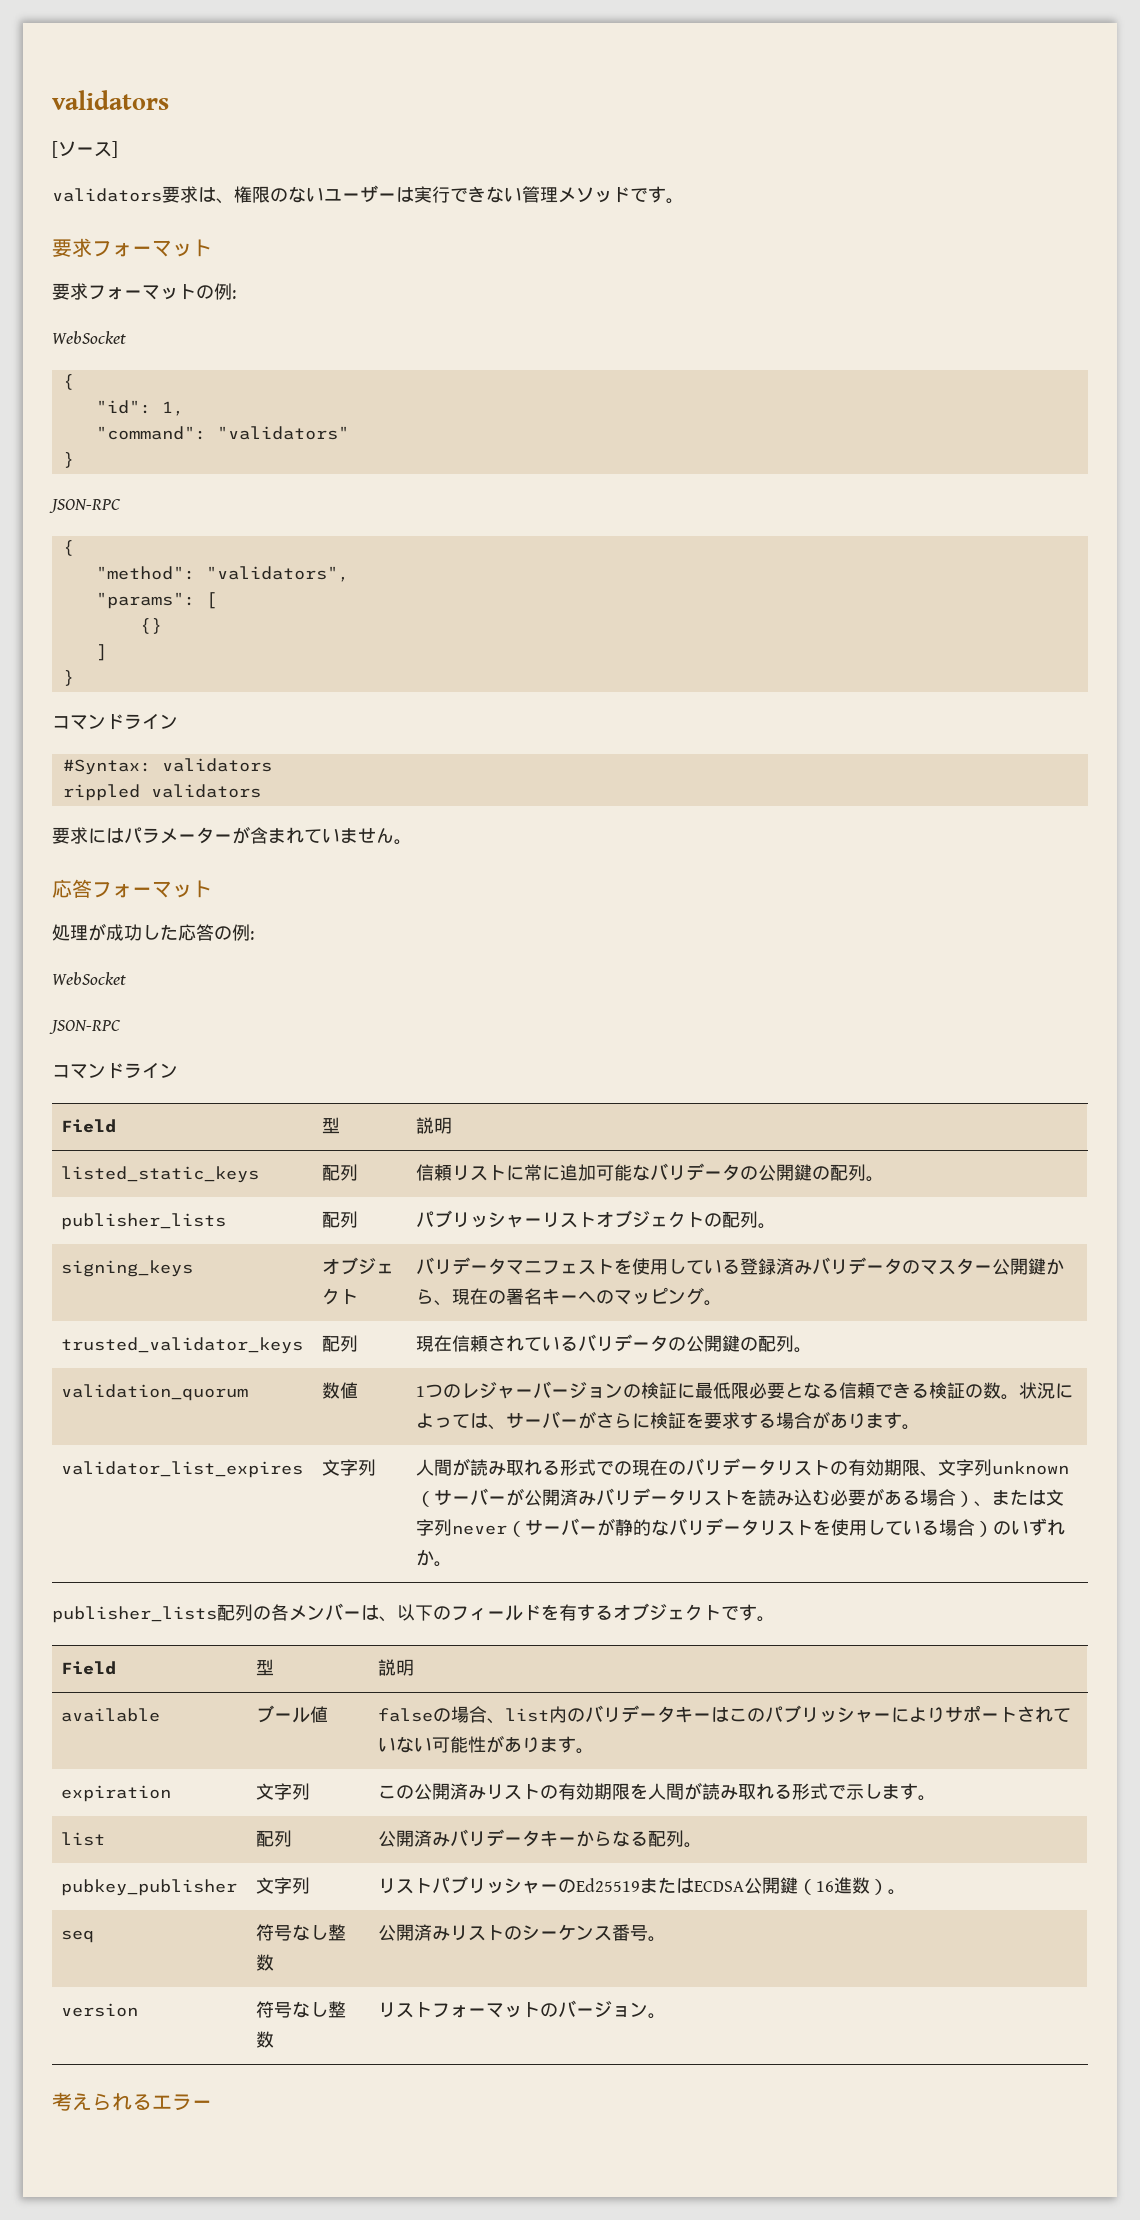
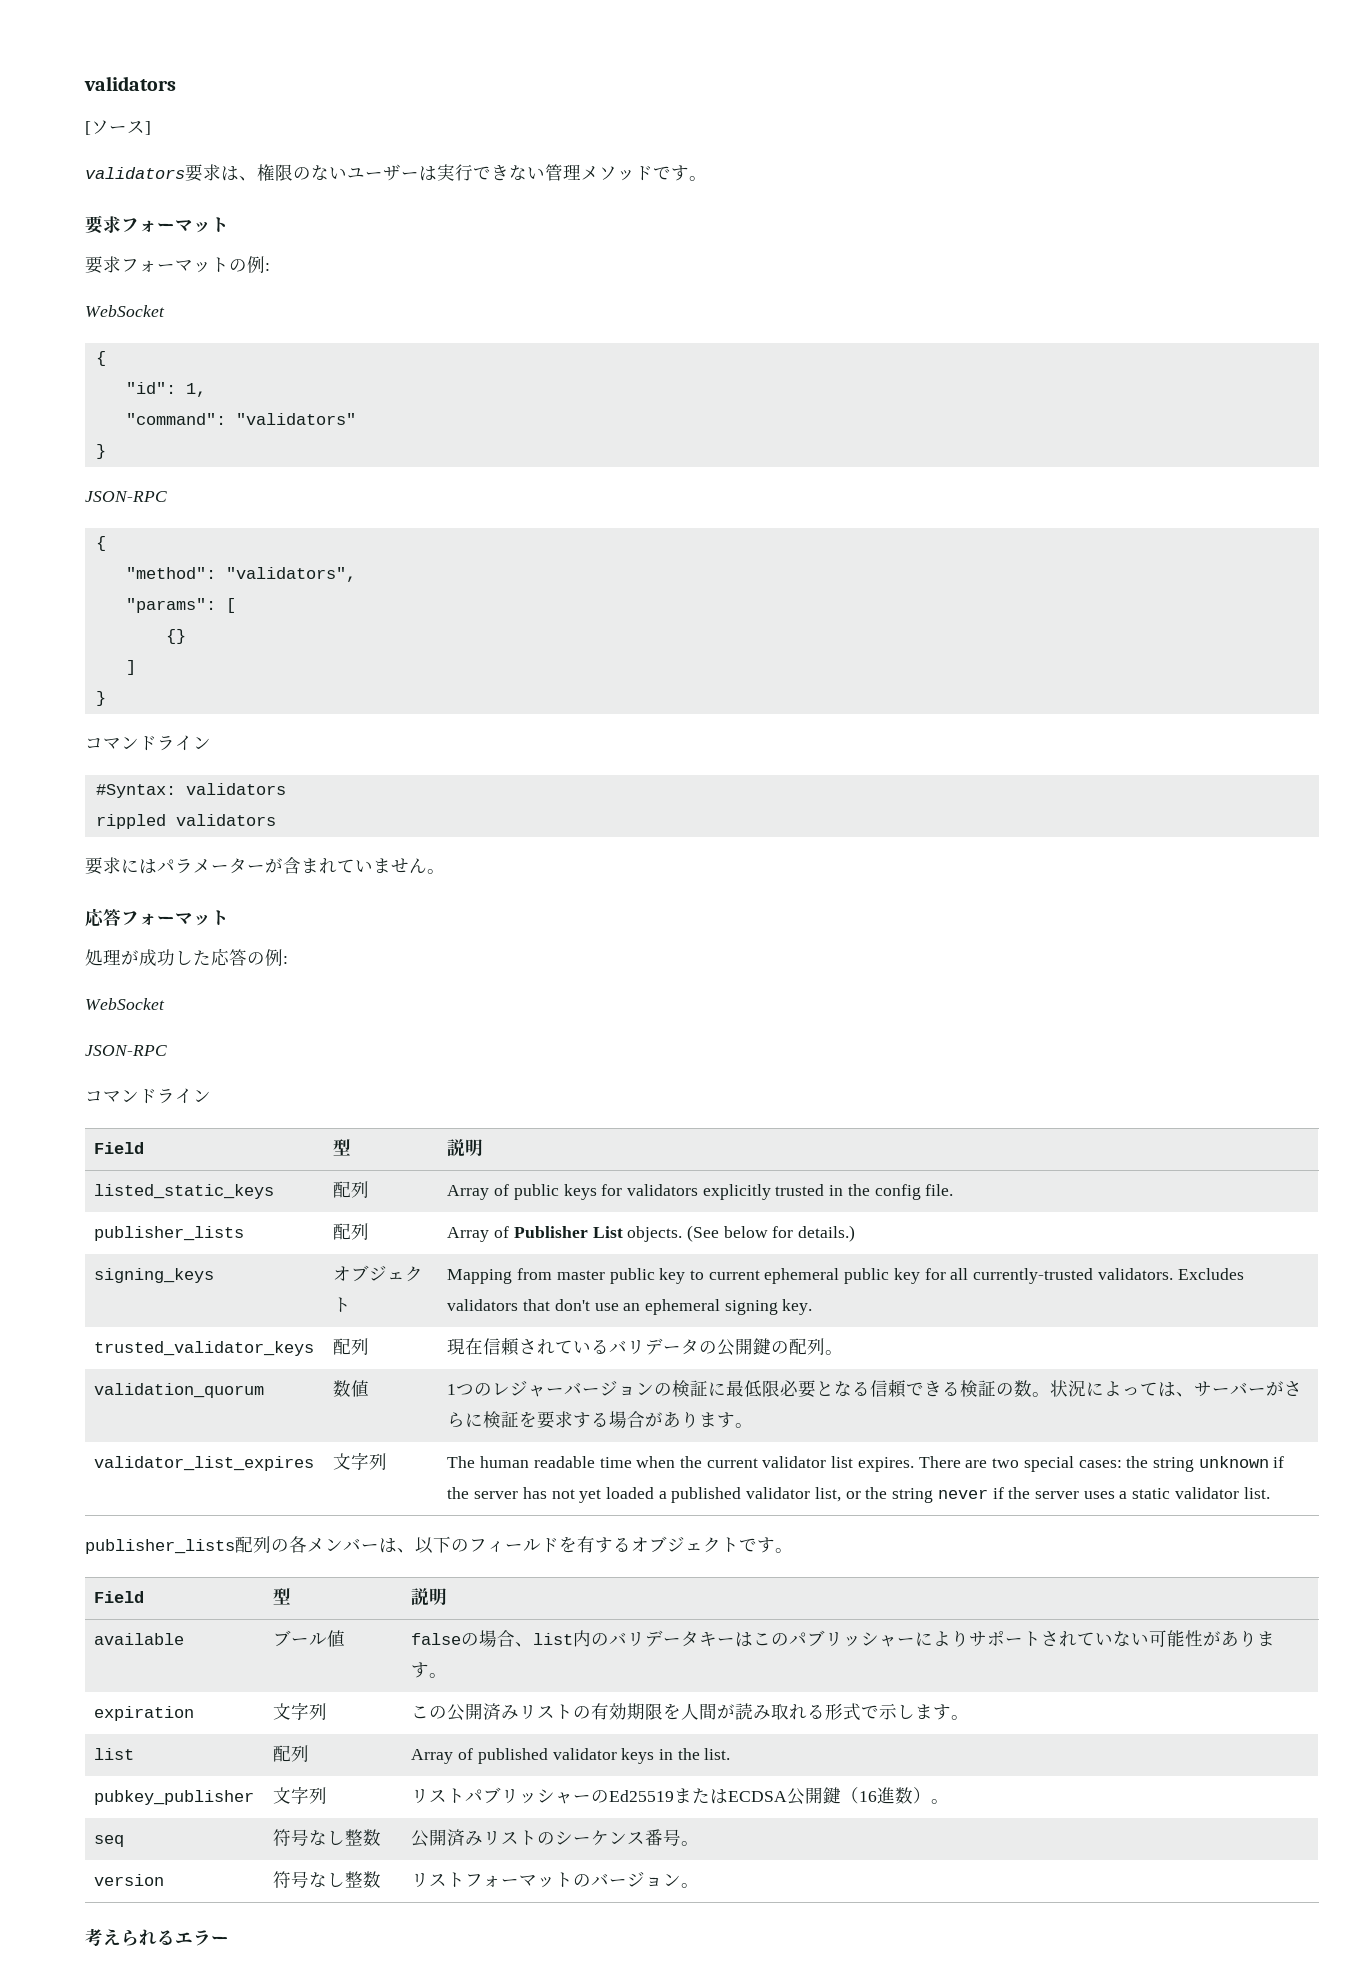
[416,1163,885,1182] [61,1213,227,1230] [322,1211,359,1228] [416,1210,777,1229] [61,1260,194,1277] [322,1257,395,1275] [322,1288,359,1305] [416,1257,1065,1275] [416,1287,723,1306] 信頼リストに常に追加可能なバリデータの公開鍵の配列。 // publisher_lists | 配列 | パブリッシャーリストオブジェクトの配列。 // signing_keys | オブジェクト | バリデータマニフェストを使用している登録済みバリデータのマスター公開鍵から、現在の署名キーへのマッピング。 -> [447,1184,954,1200] [94,1226,245,1241] [333,1223,370,1240] [447,1225,856,1242] [94,1268,215,1283] [333,1265,424,1282] [333,1297,352,1313] [447,1268,1244,1284] [447,1299,813,1315] Array of public keys for validators explicitly trusted in the config file. // publisher_lists | 配列 | Array of Publisher List objects. (See below for details.) // signing_keys | オブジェクト | Mapping from master public key to current ephemeral public key for all currently-trusted validators. Excludes validators that don't use an ephemeral signing key.
[416,1458,1070,1477] [416,1488,1065,1507] [416,1518,1066,1537] [416,1549,453,1567] 人間が読み取れる形式での現在のバリデータリストの有効期限、文字列unknown（サーバーが公開済みバリデータリストを読み込む必要がある場合）、または文字列never（サーバーが静的なバリデータリストを使用している場合）のいずれか。 -> [447,1456,1285,1472] [447,1487,1270,1503] The human readable time when the current validator list expires. There are two special cases: the string unknown if the server has not yet loaded a published validator list, or the string never if the server uses a static validator list.
[378,1829,703,1848] 公開済みバリデータキーからなる配列。 -> [411,1748,731,1764] Array of published validator keys in the list.

